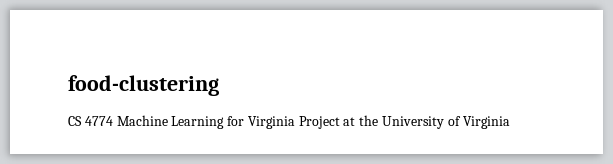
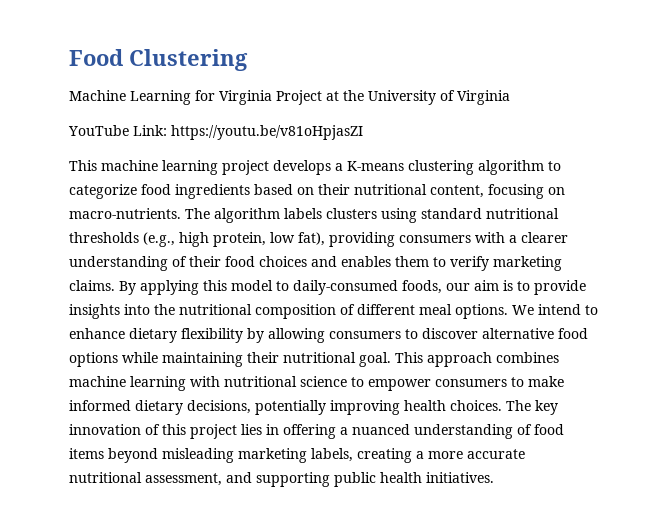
[68,75,219,96] [68,116,113,126] food-clustering // CS 4774 -> [69,49,248,71] Food Clustering //
(510, 122) none -> [68,125,363,140] [69,160,561,175] [69,184,565,199] [69,208,559,223] [69,232,568,247] [69,256,562,271] [69,280,586,295] [69,304,598,319] [69,328,588,343] [69,352,559,367] [69,376,564,391] [69,400,558,415] [69,424,564,439] [69,448,525,463] [69,472,494,487] // YouTube Link: https://youtu.be/v81oHpjasZI // This machine learning project develops a K-means clustering algorithm to categorize food ingredients based on their nutritional content, focusing on macro-nutrients. The algorithm labels clusters using standard nutritional thresholds (e.g., high protein, low fat), providing consumers with a clearer understanding of their food choices and enables them to verify marketing claims. By applying this model to daily-consumed foods, our aim is to provide insights into the nutritional composition of different meal options. We intend to enhance dietary flexibility by allowing consumers to discover alternative food options while maintaining their nutritional goal. This approach combines machine learning with nutritional science to empower consumers to make informed dietary decisions, potentially improving health choices. The key innovation of this project lies in offering a nuanced understanding of food items beyond misleading marketing labels, creating a more accurate nutritional assessment, and supporting public health initiatives.

